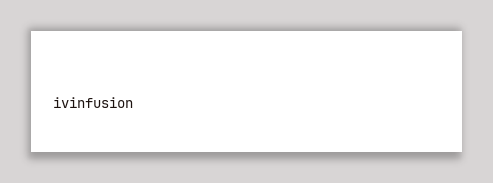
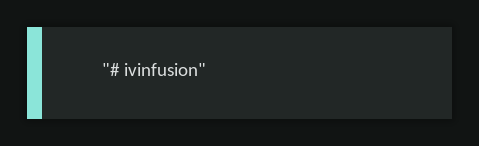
[53,97,133,108] ivinfusion -> [102,63,206,76] "# ivinfusion"

